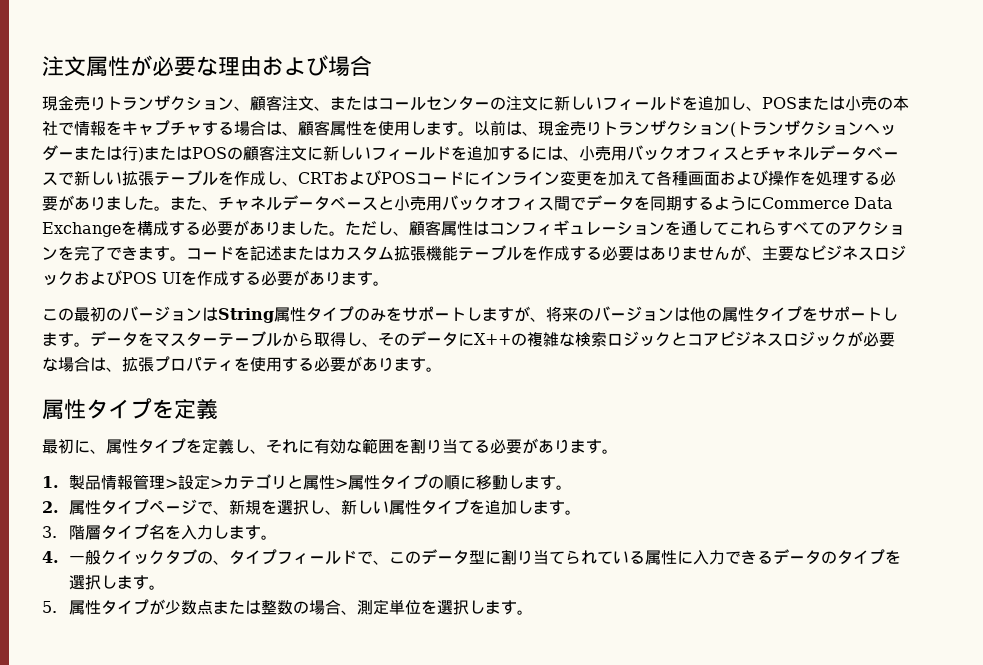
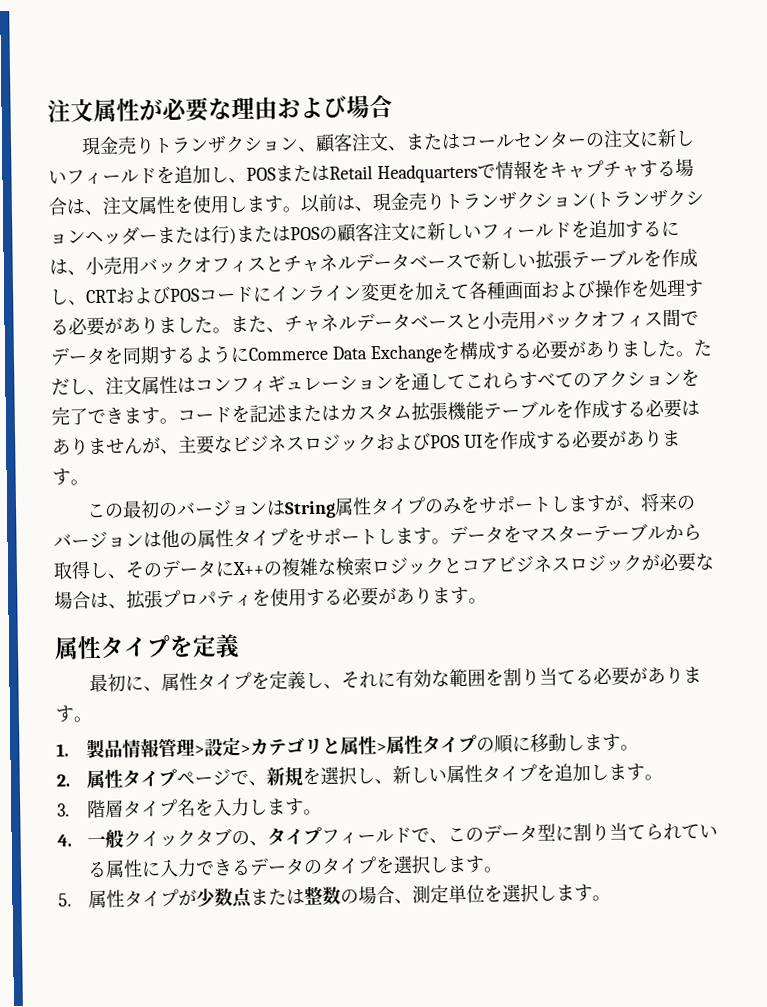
[845,96,909,111] [42,121,58,136] 小売の本社 -> [329,163,478,184] Retail Headquarters
[298,120,330,136] 顧客 -> [102,196,139,215] 注文
[409,220,441,236] 顧客 -> [105,376,142,395] 注文

